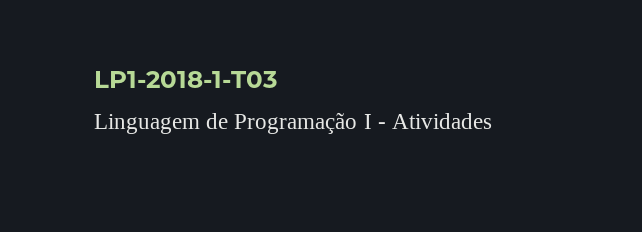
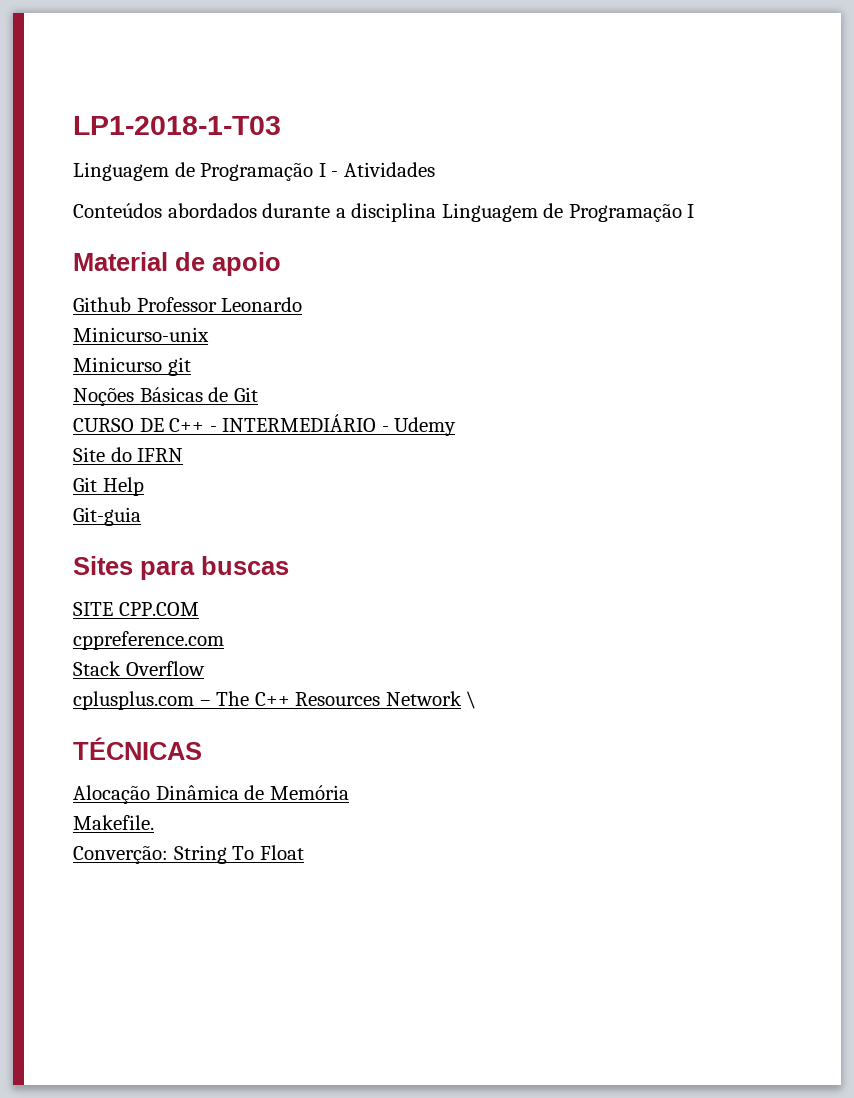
(493, 121) none -> [73,203,695,222] [73,252,281,276] [73,297,303,312] [73,327,209,342] [73,357,191,376] [73,387,258,406] [73,414,457,436] [73,447,184,462] [73,477,144,496] [73,507,141,526] [73,556,289,580] [73,602,199,616] [73,631,224,650] [73,661,205,676] [73,691,477,710] [73,737,202,760] [73,785,349,804] [73,815,154,830] [73,845,304,864] // Conteúdos abordados durante a disciplina Linguagem de Programação I // Material de apoio // Github Professor Leonardo // Minicurso-unix // Minicurso git // Noções Básicas de Git // CURSO DE C++ - INTERMEDIÁRIO - Udemy // Site do IFRN // Git Help // Git-guia // Sites para buscas // SITE CPP.COM // cppreference.com // Stack Overflow // cplusplus.com – The C++ Resources Network \ // TÉCNICAS // Alocação Dinâmica de Memória // Makefile. // Converção: String To Float

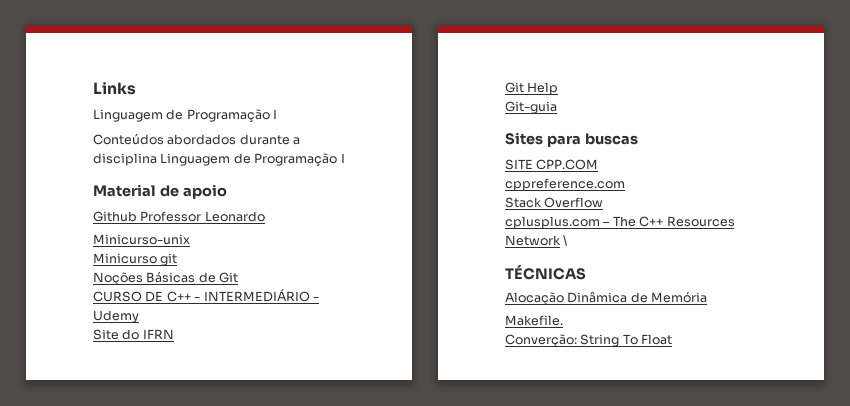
[73,116,281,135] [73,162,435,181] LP1-2018-1-T03 // Linguagem de Programação I - Atividades -> [93,82,136,95] [93,109,278,123] Links // Linguagem de Programação I

